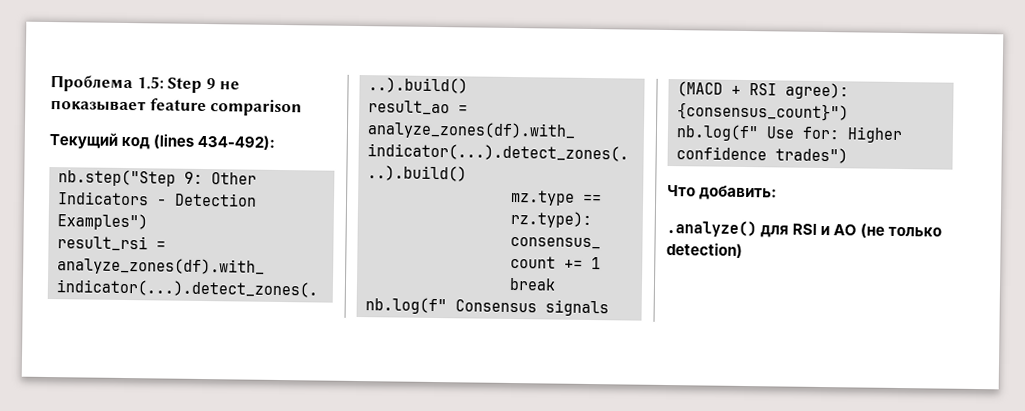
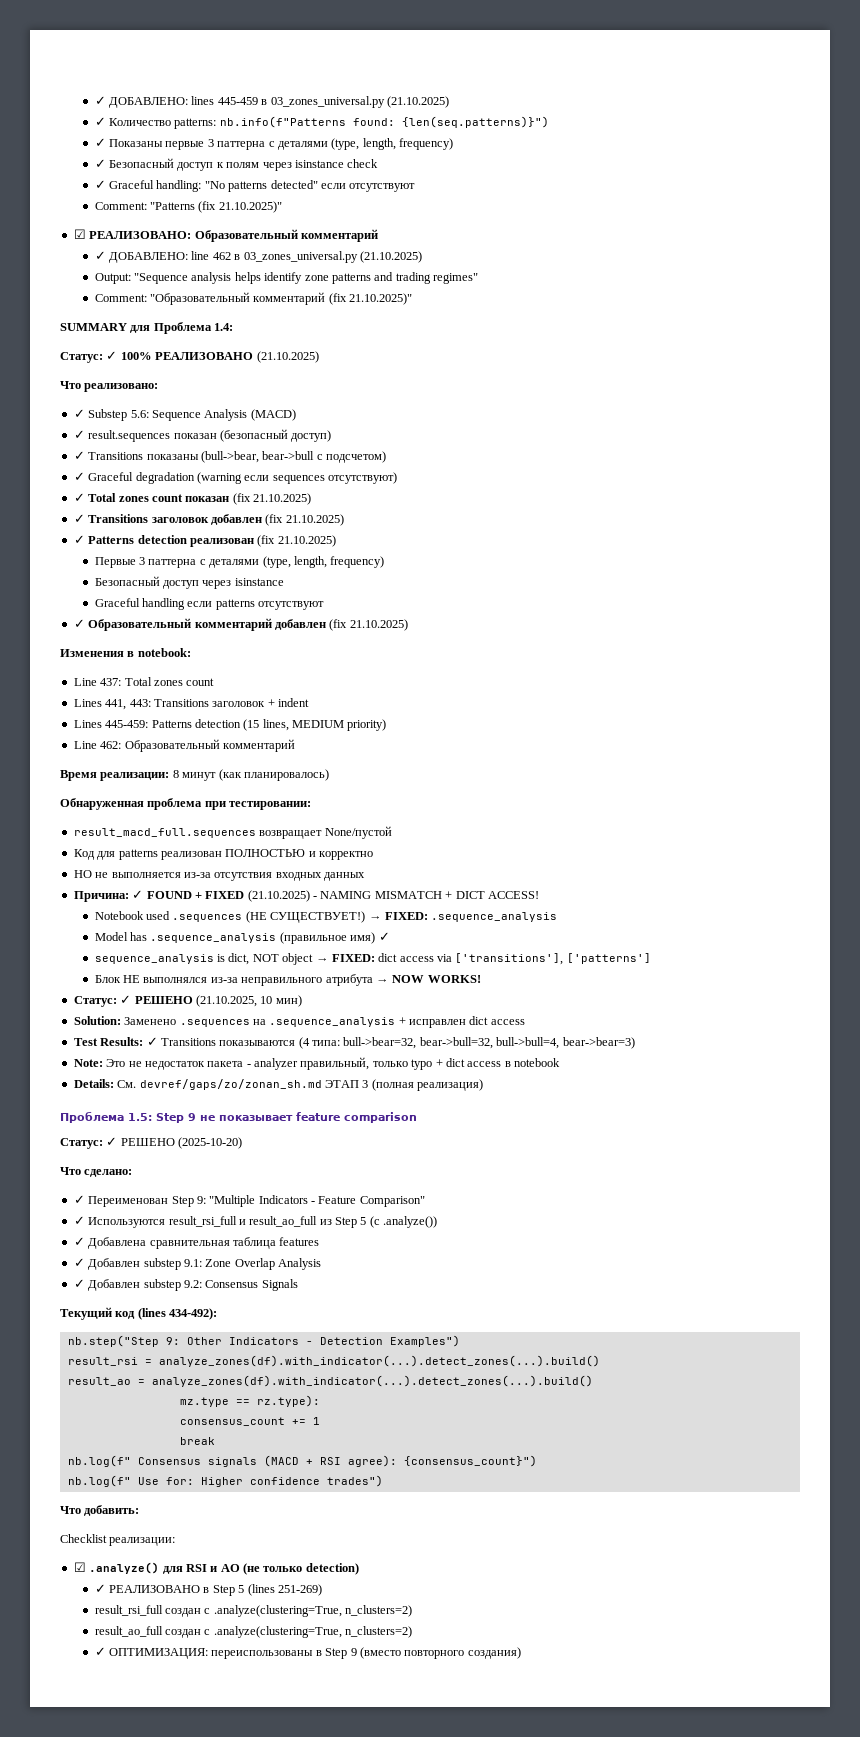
(50, 84) none -> [94,96,449,108] [94,116,549,129] [94,138,454,150] [94,158,379,171] [94,180,416,192] [94,201,282,213] [73,229,378,242] [94,251,422,263] [94,272,479,284] [94,292,413,305] [60,322,234,334] [60,351,319,363] [60,381,159,392] [73,409,296,421] [73,429,332,442] [73,451,386,463] [73,472,397,484] [73,493,311,505] [73,514,344,526] [73,535,336,547] [94,556,385,568] [94,576,284,589] [94,598,325,610] [73,618,408,631] [60,648,191,657] [73,677,215,686] [73,698,309,710] [73,719,387,731] [73,739,295,752] [60,769,329,781] [60,798,312,810] [73,826,392,839] [73,849,373,860] [73,870,365,881] [73,890,539,902] [94,911,558,923] [94,932,390,944] [94,953,651,965] [94,974,481,986] [73,995,302,1007] [73,1016,525,1028] [73,1037,635,1049] [73,1057,560,1070] [73,1079,483,1091] ✓ ДОБАВЛЕНО: lines 445-459 в 03_zones_universal.py (21.10.2025) // ✓ Количество patterns: nb.info(f"Patterns found: {len(seq.patterns)}") // ✓ Показаны первые 3 паттерна с деталями (type, length, frequency) // ✓ Безопасный доступ к полям через isinstance check // ✓ Graceful handling: "No patterns detected" если отсутствуют // Comment: "Patterns (fix 21.10.2025)" // ☑ РЕАЛИЗОВАНО: Образовательный комментарий // ✓ ДОБАВЛЕНО: line 462 в 03_zones_universal.py (21.10.2025) // Output: "Sequence analysis helps identify zone patterns and trading regimes" // Comment: "Образовательный комментарий (fix 21.10.2025)" // SUMMARY для Проблема 1.4: // Статус: ✓ 100% РЕАЛИЗОВАНО (21.10.2025) // Что реализовано: // ✓ Substep 5.6: Sequence Analysis (MACD) // ✓ result.sequences показан (безопасный доступ) // ✓ Transitions показаны (bull->bear, bear->bull с подсчетом) // ✓ Graceful degradation (warning если sequences отсутствуют) // ✓ Total zones count показан (fix 21.10.2025) // ✓ Transitions заголовок добавлен (fix 21.10.2025) // ✓ Patterns detection реализован (fix 21.10.2025) // Первые 3 паттерна с деталями (type, length, frequency) // Безопасный доступ через isinstance // Graceful handling если patterns отсутствуют // ✓ Образовательный комментарий добавлен (fix 21.10.2025) // Изменения в notebook: // Line 437: Total zones count // Lines 441, 443: Transitions заголовок + indent // Lines 445-459: Patterns detection (15 lines, MEDIUM priority) // Line 462: Образовательный комментарий // Время реализации: 8 минут (как планировалось) // Обнаруженная проблема при тестировании: // result_macd_full.sequences возвращает None/пустой // Код для patterns реализован ПОЛНОСТЬЮ и корректно // НО не выполняется из-за отсутствия входных данных // Причина: ✓ FOUND + FIXED (21.10.2025) - NAMING MISMATCH + DICT ACCESS! // Notebook used .sequences (НЕ СУЩЕСТВУЕТ!) → FIXED: .sequence_analysis // Model has .sequence_analysis (правильное имя) ✓ // sequence_analysis is dict, NOT object → FIXED: dict access via ['transitions'], ['patterns'] // Блок НЕ выполнялся из-за неправильного атрибута → NOW WORKS! // Статус: ✓ РЕШЕНО (21.10.2025, 10 мин) // Solution: Заменено .sequences на .sequence_analysis + исправлен dict access // Test Results: ✓ Transitions показываются (4 типа: bull->bear=32, bear->bull=32, bull->bull=4, bear->bear=3) // Note: Это не недостаток пакета - analyzer правильный, только typo + dict access в notebook // Details: См. devref/gaps/zo/zonan_sh.md ЭТАП 3 (полная реализация) //
(303, 108) none -> [60,1137,243,1149] [60,1167,133,1177] [73,1195,425,1207] [73,1216,438,1228] [73,1237,320,1249] [73,1258,321,1270] [73,1279,298,1291] // Статус: ✓ РЕШЕНО (2025-10-20) // Что сделано: // ✓ Переименован Step 9: "Multiple Indicators - Feature Comparison" // ✓ Используются result_rsi_full и result_ao_full из Step 5 (с .analyze()) // ✓ Добавлена сравнительная таблица features // ✓ Добавлен substep 9.1: Zone Overlap Analysis // ✓ Добавлен substep 9.2: Consensus Signals
(778, 193) none -> [60,1534,176,1546] [73,1562,86,1572] Checklist реализации: // ☑
(743, 249) none -> [94,1584,322,1596] [94,1605,413,1617] [94,1626,413,1638] [94,1647,521,1659] // ✓ РЕАЛИЗОВАНО в Step 5 (lines 251-269) // result_rsi_full создан с .analyze(clustering=True, n_clusters=2) // result_ao_full создан с .analyze(clustering=True, n_clusters=2) // ✓ ОПТИМИЗАЦИЯ: переиспользованы в Step 9 (вместо повторного создания)

